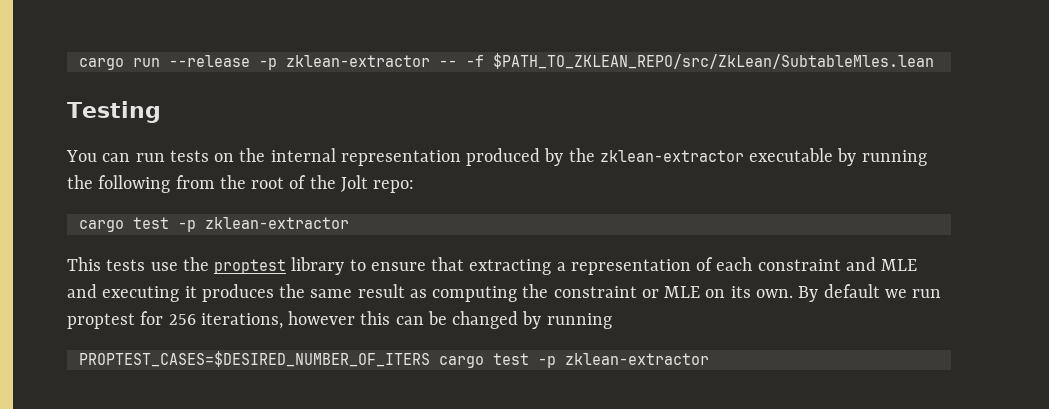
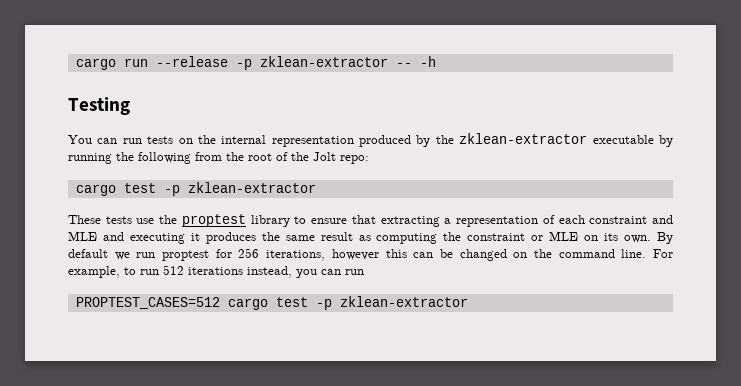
[465,53,934,69] -f $PATH_TO_ZKLEAN_REPO/src/ZkLean/SubtableMles.lean -> [419,56,436,67] -h
[67,257,101,271] This -> [68,215,101,224] These
[522,311,612,329] [78,351,430,367] by running // PROPTEST_CASES=$DESIRED_NUMBER_OF_ITERS -> [513,249,673,258] [68,265,364,278] [75,297,220,309] on the command line. For example, to run 512 iterations instead, you can run // PROPTEST_CASES=512

